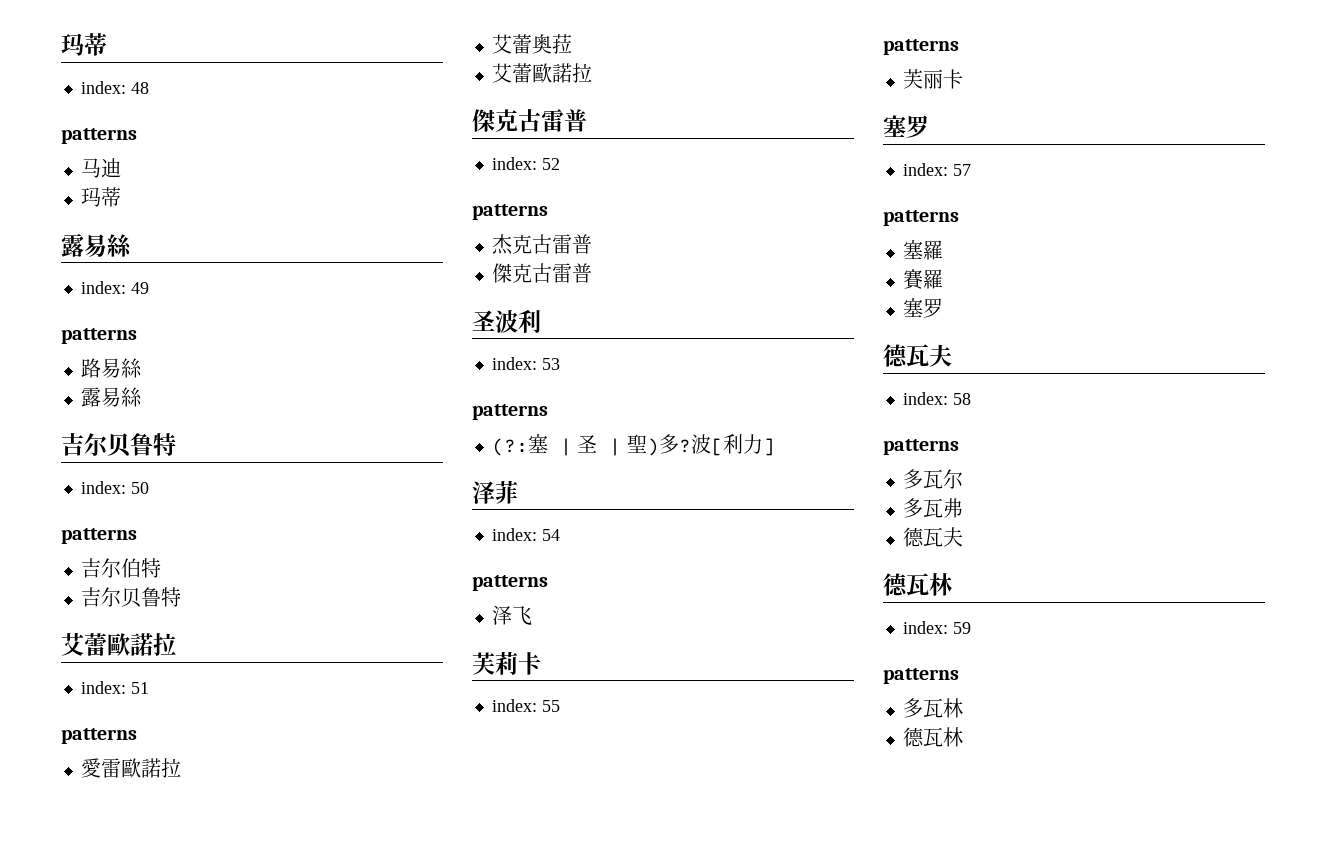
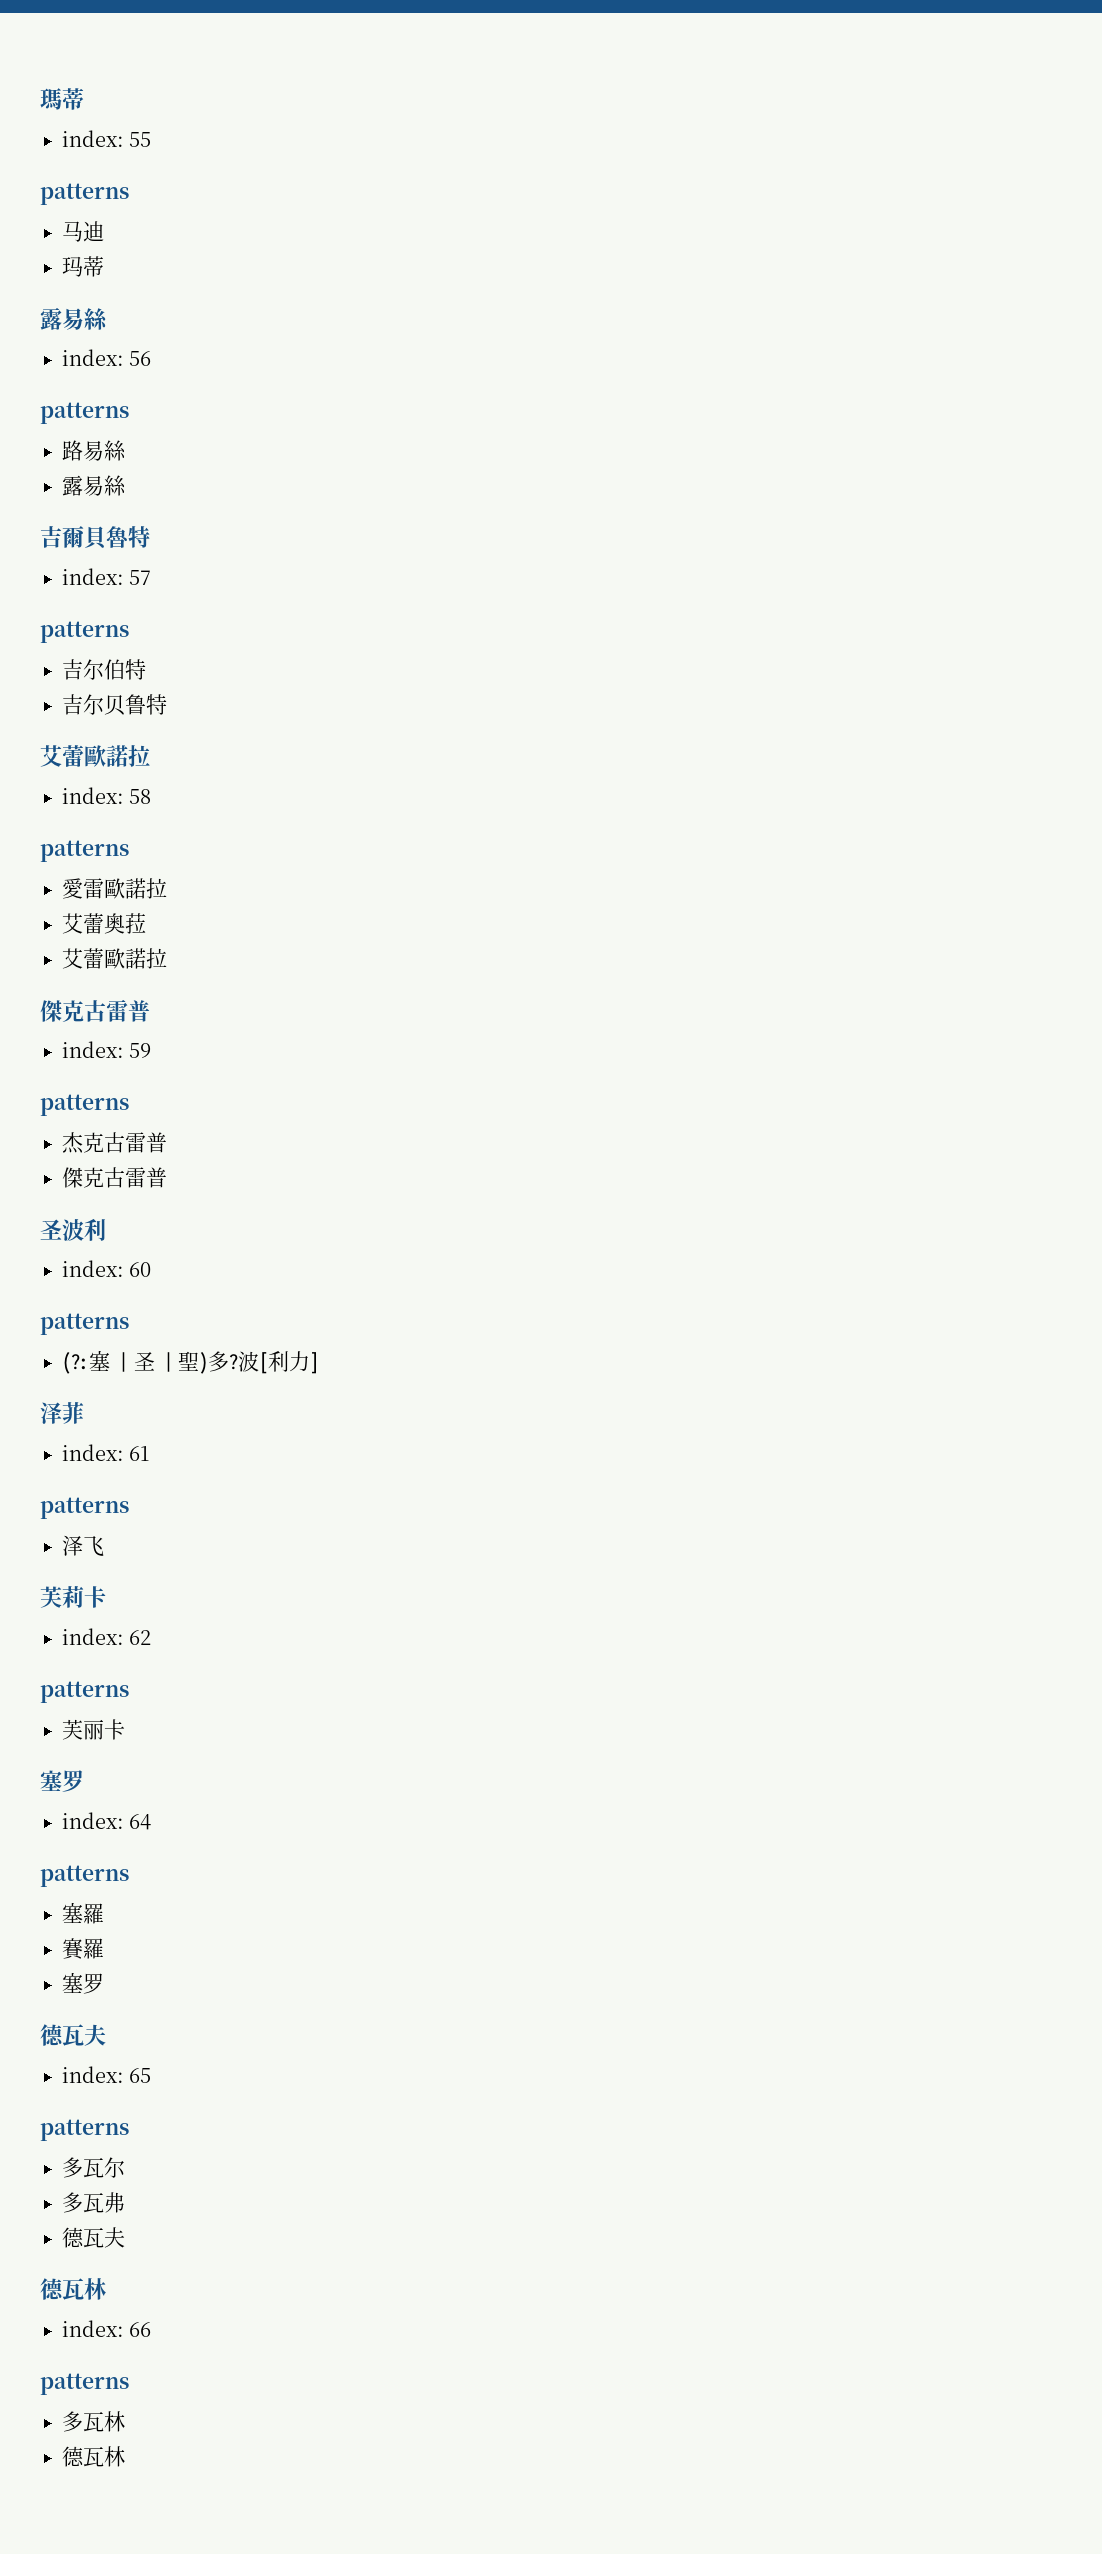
[61,33,84,56] 玛 -> [40,88,62,111] 瑪
[130,82,149,94] 48 -> [129,132,152,147] 55
[130,282,149,294] 49 -> [129,351,152,366] 56
[84,433,153,457] 尔贝鲁 -> [62,526,129,549] 爾貝魯
[130,482,149,494] 50 -> [129,570,152,585] 57
[130,682,149,694] 51 -> [129,789,152,804] 58
[541,158,560,170] 52 -> [129,1043,152,1058] 59
[541,358,560,370] 53 -> [129,1262,152,1277] 60
[541,529,560,541] 54 -> [129,1446,150,1461] 61
[541,700,560,712] 55 -> [129,1630,152,1645] 62
[952,164,971,176] 57 -> [129,1814,152,1830] 64
[952,393,971,405] 58 -> [129,2068,152,2083] 65
[952,622,971,634] 59 -> [129,2322,152,2337] 66

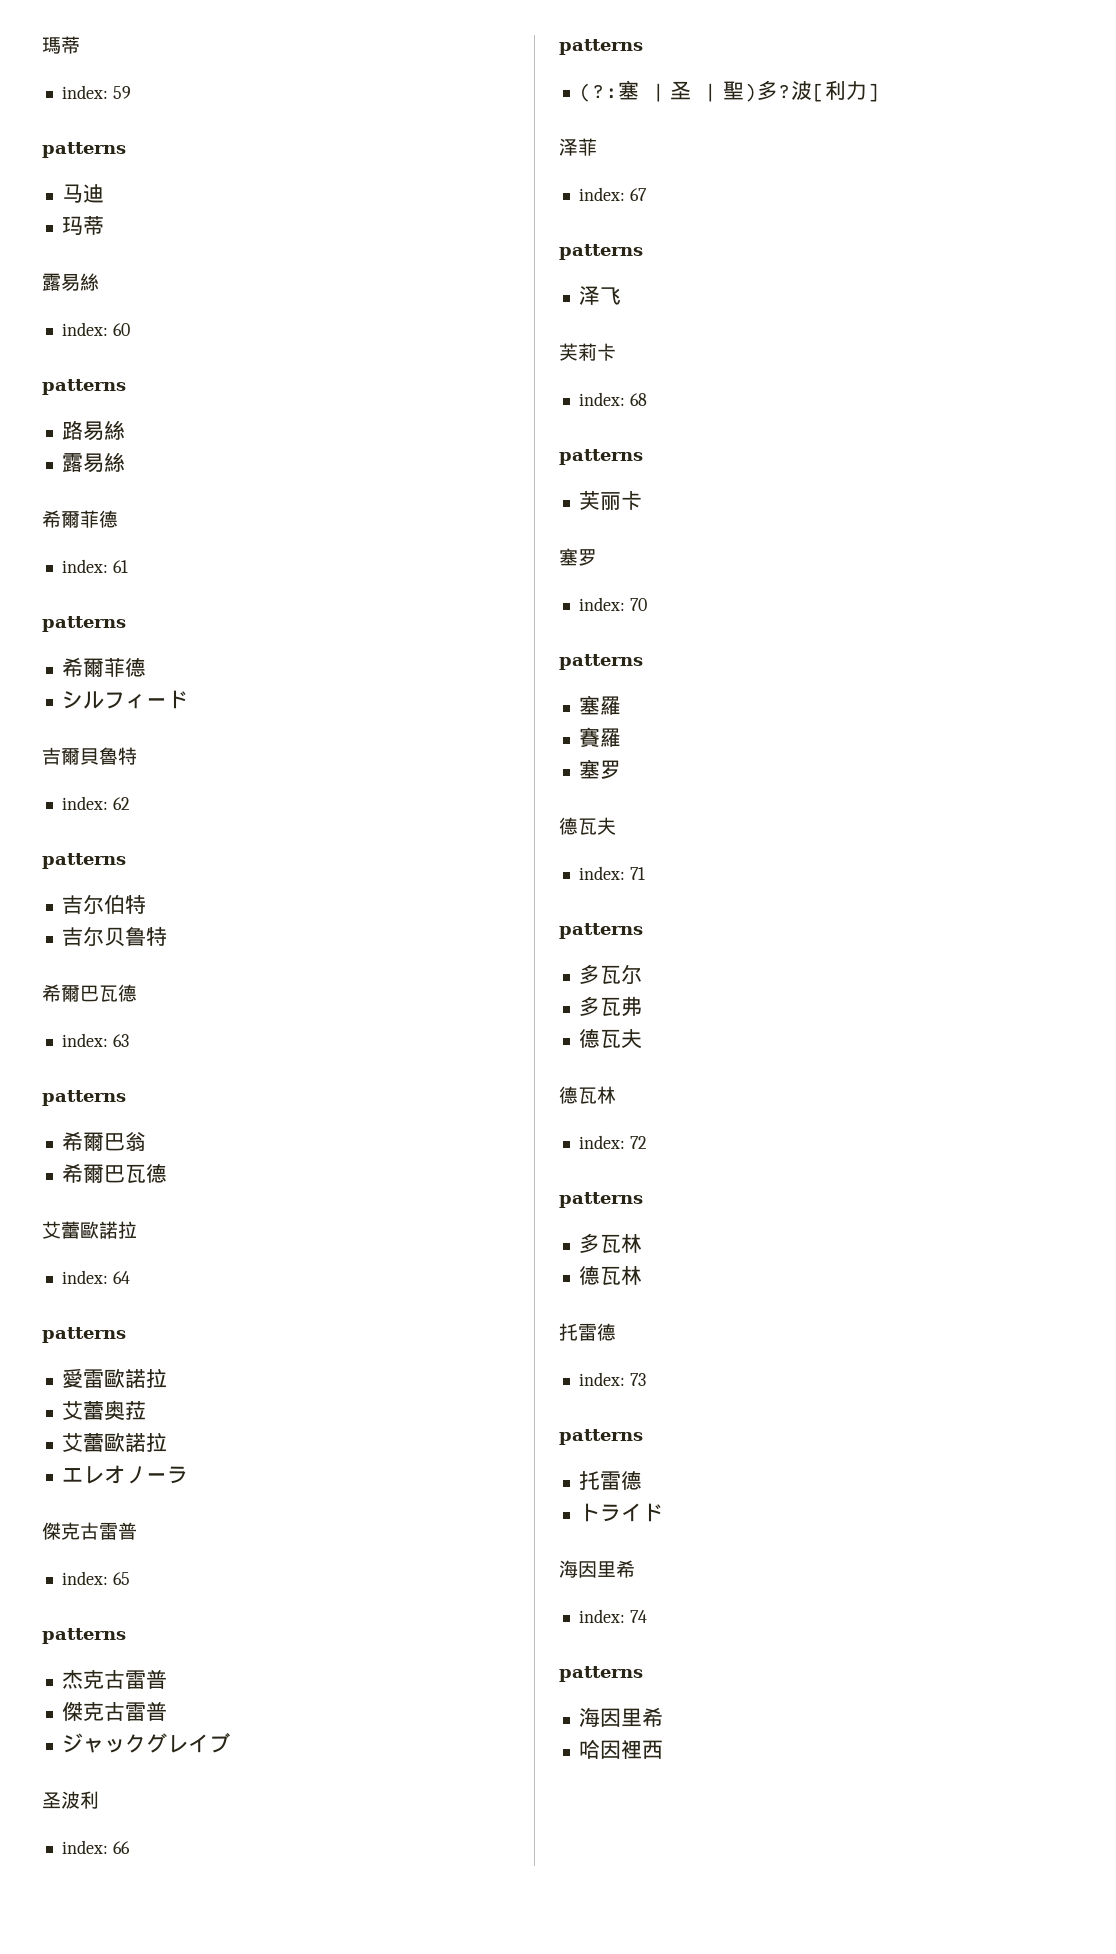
[129,132,152,147] 55 -> [112,86,131,99] 59
[129,351,152,366] 56 -> [112,323,130,336] 60
(126, 485) none -> [42,510,118,528] [61,559,128,573] [42,616,126,632] [61,657,146,677] [61,690,188,709] // 希爾菲德 // index: 61 // patterns // 希爾菲德 // シルフィード
[129,570,152,585] 57 -> [112,797,130,810] 62
(167, 704) none -> [42,984,137,1002] [61,1033,129,1047] [42,1090,126,1106] [61,1131,146,1151] [61,1163,167,1183] // 希爾巴瓦德 // index: 63 // patterns // 希爾巴翁 // 希爾巴瓦德
[129,789,152,804] 58 -> [112,1271,130,1284] 64
(167, 958) none -> [61,1465,188,1484] // エレオノーラ
[129,1043,152,1058] 59 -> [112,1572,130,1585] 65
(167, 1177) none -> [61,1733,230,1753] // ジャックグレイブ
[129,1262,152,1277] 60 -> [112,1841,130,1854] 66
[129,1446,150,1461] 61 -> [629,188,647,201] 67
[129,1630,152,1645] 62 -> [629,393,647,406] 68
[129,1814,152,1830] 64 -> [629,598,647,611] 70
[129,2068,152,2083] 65 -> [629,867,645,880] 71
[129,2322,152,2337] 66 -> [629,1136,647,1149] 72
(125, 2456) none -> [559,1323,616,1341] [578,1372,646,1386] [559,1429,643,1445] [578,1471,642,1490] [578,1503,663,1522] [559,1560,635,1578] [578,1609,647,1623] [559,1666,643,1682] [578,1707,663,1727] [578,1739,663,1759] // 托雷德 // index: 73 // patterns // 托雷德 // トライド // 海因里希 // index: 74 // patterns // 海因里希 // 哈因裡西

